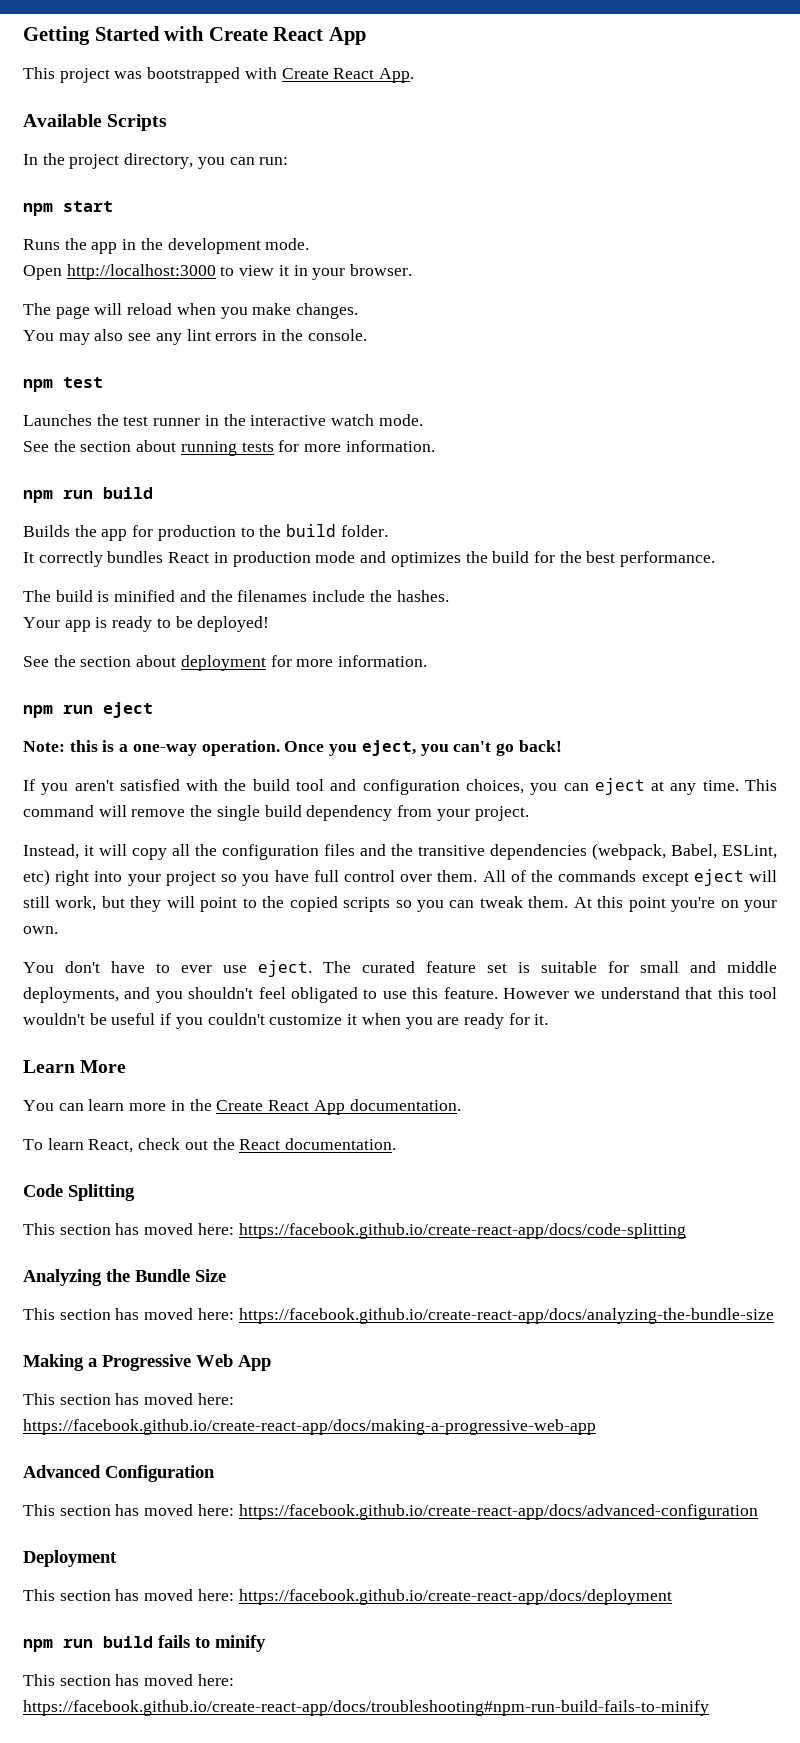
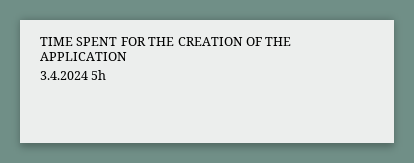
[23,26,366,45] [23,67,415,83] [23,114,168,131] [23,153,289,169] [23,201,113,216] [23,238,310,254] [23,264,413,280] [23,303,359,319] [23,329,367,345] [23,377,103,392] [23,414,423,426] [23,440,435,456] [23,487,153,503] [23,524,388,541] [23,551,716,567] [23,590,449,602] [23,616,270,632] [23,655,428,671] [23,702,153,718] [23,740,562,756] [23,778,777,795] [23,805,529,821] [23,843,777,860] [23,869,777,886] [23,896,778,912] [23,926,58,934] [23,960,777,977] [23,987,777,1003] [23,1013,549,1029] [23,1060,127,1073] [23,1099,461,1115] [23,1138,397,1153] [23,1184,135,1201] [23,1223,686,1239] [23,1269,226,1286] [23,1308,774,1324] [23,1354,271,1371] [23,1393,234,1405] [23,1419,596,1435] [23,1465,215,1482] [23,1504,758,1520] [23,1550,117,1567] [23,1589,672,1605] [23,1635,266,1652] [23,1674,234,1686] [23,1700,709,1716] Getting Started with Create React App // This project was bootstrapped with Create React App. // Available Scripts // In the project directory, you can run: // npm start // Runs the app in the development mode. // Open http://localhost:3000 to view it in your browser. // The page will reload when you make changes. // You may also see any lint errors in the console. // npm test // Launches the test runner in the interactive watch mode. // See the section about running tests for more information. // npm run build // Builds the app for production to the build folder. // It correctly bundles React in production mode and optimizes the build for the best performance. // The build is minified and the filenames include the hashes. // Your app is ready to be deployed! // See the section about deployment for more information. // npm run eject // Note: this is a one-way operation. Once you eject, you can't go back! // If you aren't satisfied with the build tool and configuration choices, you can eject at any time. This command will remove the single build dependency from your project. // Instead, it will copy all the configuration files and the transitive dependencies (webpack, Babel, ESLint, etc) right into your project so you have full control over them. All of the commands except eject will still work, but they will point to the copied scripts so you can tweak them. At this point you're on your own. // You don't have to ever use eject. The curated feature set is suitable for small and middle deployments, and you shouldn't feel obligated to use this feature. However we understand that this tool wouldn't be useful if you couldn't customize it when you are ready for it. // Learn More // You can learn more in the Create React App documentation. // To learn React, check out the React documentation. // Code Splitting // This section has moved here: https://facebook.github.io/create-react-app/docs/code-splitting // Analyzing the Bundle Size // This section has moved here: https://facebook.github.io/create-react-app/docs/analyzing-the-bundle-size // Making a Progressive Web App // This section has moved here: https://facebook.github.io/create-react-app/docs/making-a-progressive-web-app // Advanced Configuration // This section has moved here: https://facebook.github.io/create-react-app/docs/advanced-configuration // Deployment // This section has moved here: https://facebook.github.io/create-react-app/docs/deployment // npm run build fails to minify // This section has moved here: https://facebook.github.io/create-react-app/docs/troubleshooting#npm-run-build-fails-to-minify -> [40,37,292,46] [40,52,127,61] [40,70,107,80] TIME SPENT FOR THE CREATION OF THE APPLICATION // 3.4.2024 5h

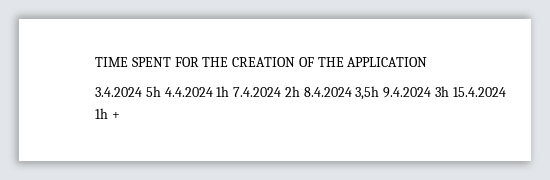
(107, 75) none -> [164,86,506,100] [95,108,120,119] 4.4.2024 1h 7.4.2024 2h 8.4.2024 3,5h 9.4.2024 3h 15.4.2024 1h +

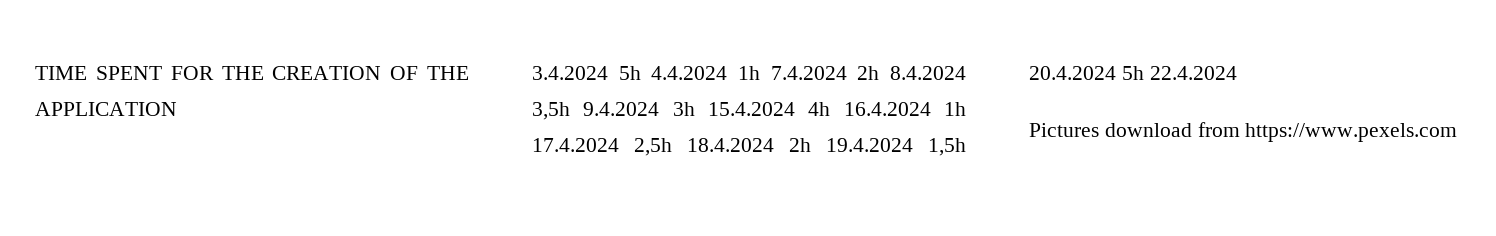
[95,108,120,119] 1h + -> [808,102,966,116] [532,138,966,156] [1029,66,1237,80] [1029,122,1458,142] 4h 16.4.2024 1h 17.4.2024 2,5h 18.4.2024 2h 19.4.2024 1,5h 20.4.2024 5h 22.4.2024 // Pictures download from https://www.pexels.com

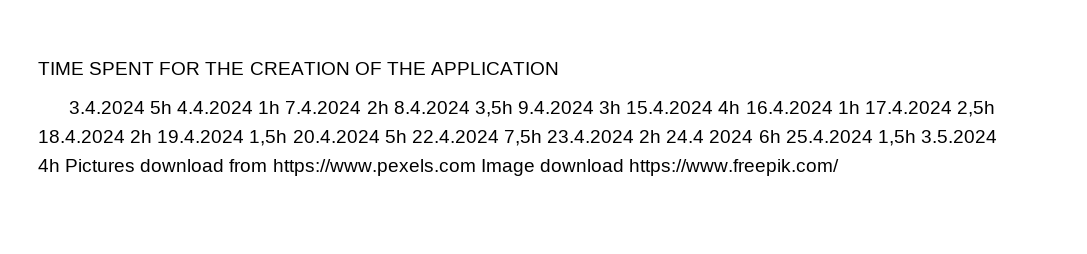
(1237, 73) // -> [503,130,997,146] [38,159,60,172] 7,5h 23.4.2024 2h 24.4 2024 6h 25.4.2024 1,5h 3.5.2024 4h
(1458, 132) none -> [480,159,839,176] Image download https://www.freepik.com/

